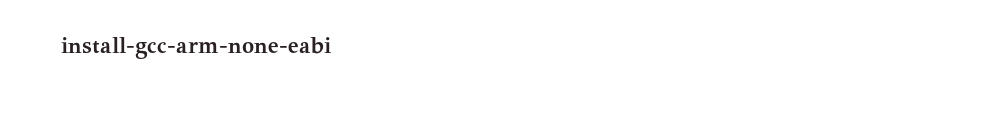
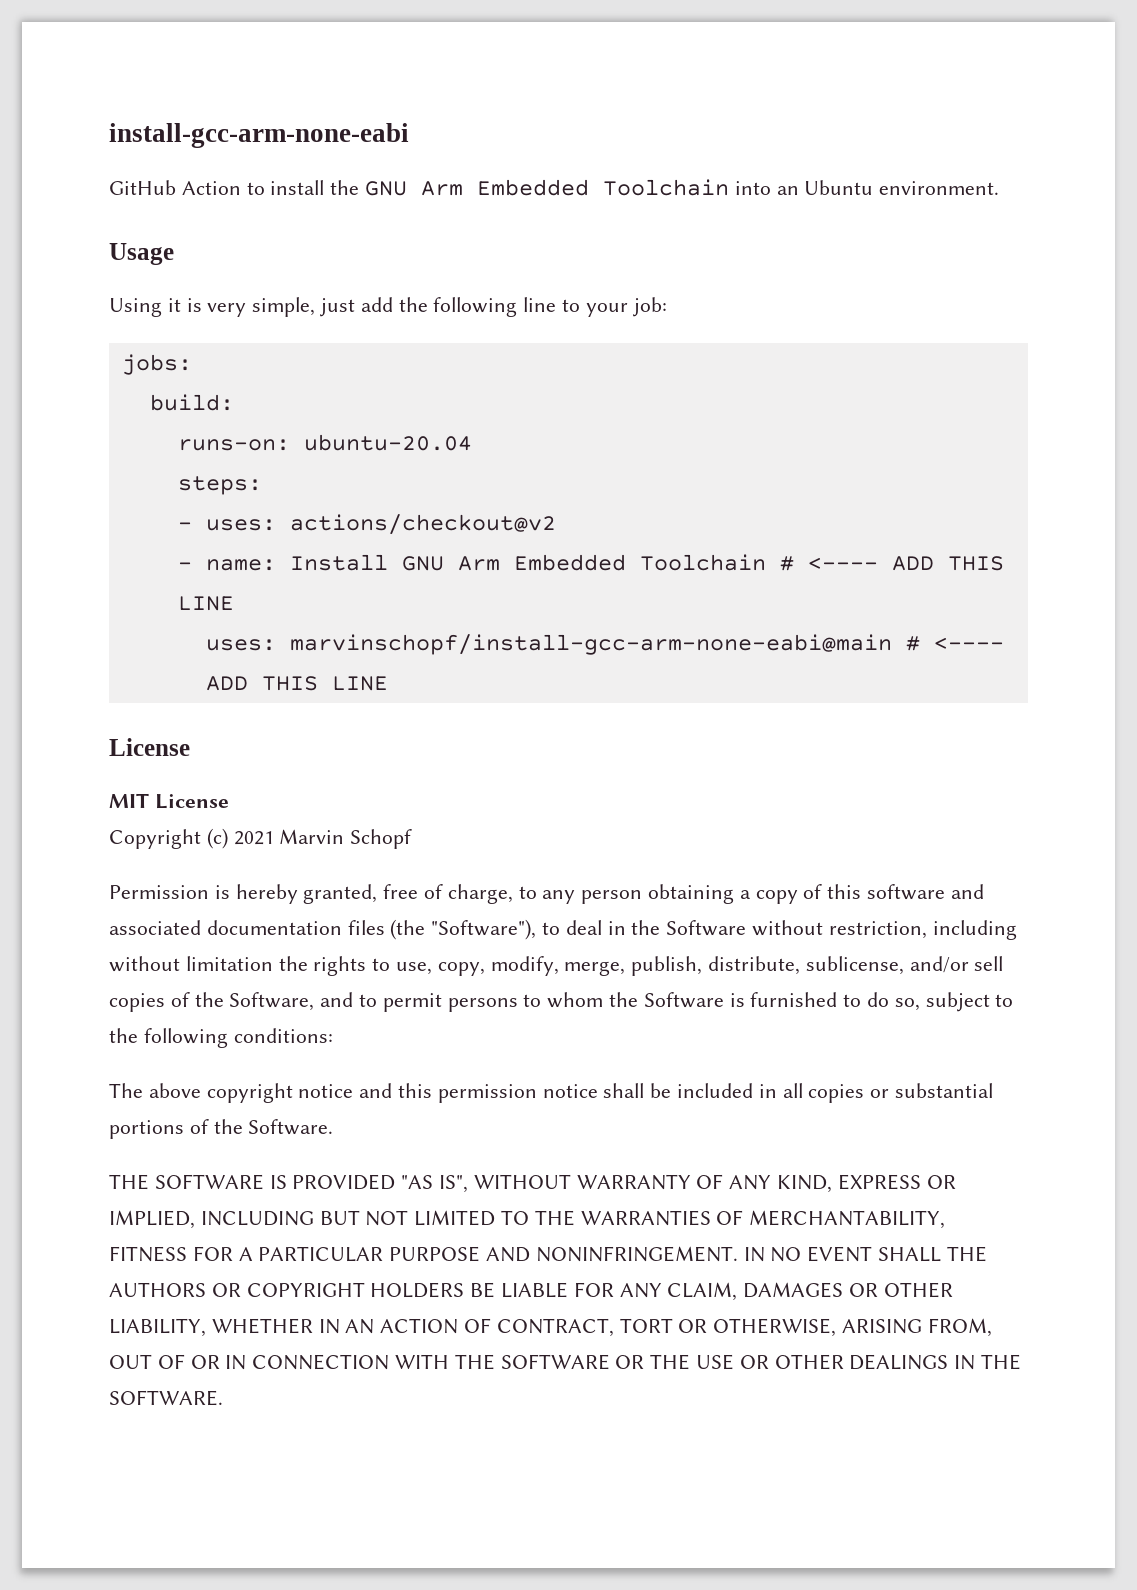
(331, 48) none -> [109,179,1000,196] [109,243,174,265] [109,297,667,317] [121,354,192,375] [149,394,234,411] [177,434,472,451] [177,476,262,495] [177,514,556,535] [177,554,1004,571] [177,596,234,611] [205,634,1004,655] [205,676,388,691] [109,738,190,756] [109,793,229,809] [109,828,413,849] [109,884,984,904] [109,919,1017,940] [109,956,1004,976] [109,992,1014,1012] [109,1028,333,1048] [109,1083,994,1103] [109,1119,334,1139] [109,1174,956,1193] [109,1210,946,1229] [109,1246,987,1262] [109,1282,953,1301] [109,1318,992,1337] [109,1354,1022,1370] [109,1390,223,1406] // GitHub Action to install the GNU Arm Embedded Toolchain into an Ubuntu environment. // Usage // Using it is very simple, just add the following line to your job: // jobs: // build: // runs-on: ubuntu-20.04 // steps: // - uses: actions/checkout@v2 // - name: Install GNU Arm Embedded Toolchain # <---- ADD THIS LINE // uses: marvinschopf/install-gcc-arm-none-eabi@main # <---- ADD THIS LINE // License // MIT License // Copyright (c) 2021 Marvin Schopf // Permission is hereby granted, free of charge, to any person obtaining a copy of this software and associated documentation files (the "Software"), to deal in the Software without restriction, including without limitation the rights to use, copy, modify, merge, publish, distribute, sublicense, and/or sell copies of the Software, and to permit persons to whom the Software is furnished to do so, subject to the following conditions: // The above copyright notice and this permission notice shall be included in all copies or substantial portions of the Software. // THE SOFTWARE IS PROVIDED "AS IS", WITHOUT WARRANTY OF ANY KIND, EXPRESS OR IMPLIED, INCLUDING BUT NOT LIMITED TO THE WARRANTIES OF MERCHANTABILITY, FITNESS FOR A PARTICULAR PURPOSE AND NONINFRINGEMENT. IN NO EVENT SHALL THE AUTHORS OR COPYRIGHT HOLDERS BE LIABLE FOR ANY CLAIM, DAMAGES OR OTHER LIABILITY, WHETHER IN AN ACTION OF CONTRACT, TORT OR OTHERWISE, ARISING FROM, OUT OF OR IN CONNECTION WITH THE SOFTWARE OR THE USE OR OTHER DEALINGS IN THE SOFTWARE.

